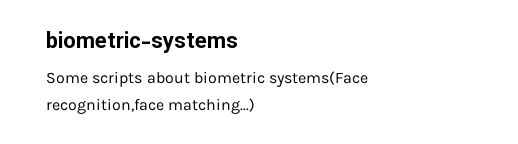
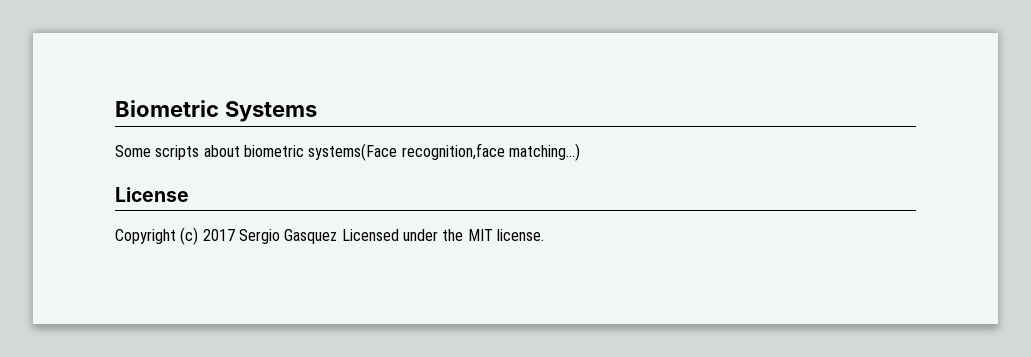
[46,31,238,53] biometric-systems -> [115,100,317,122] Biometric Systems
(256, 106) none -> [115,187,189,202] [115,227,544,245] // License // Copyright (c) 2017 Sergio Gasquez Licensed under the MIT license.

